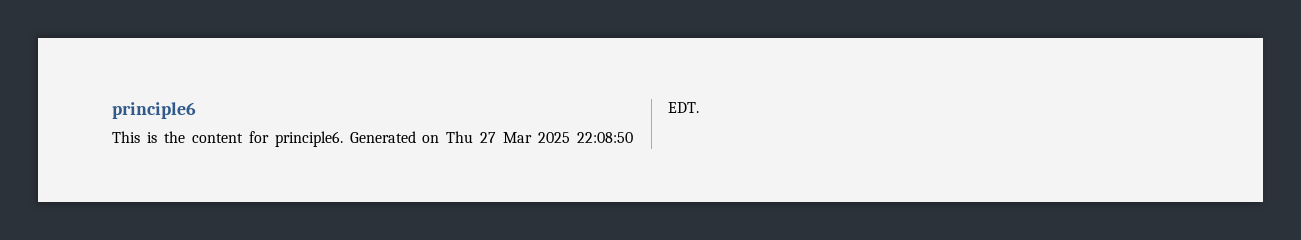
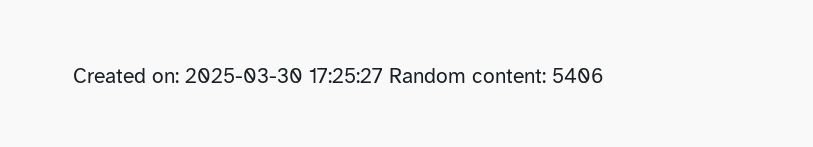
[112,102,196,119] [112,131,634,147] [668,102,699,113] principle6 // This is the content for principle6. Generated on Thu 27 Mar 2025 22:08:50 EDT. -> [73,68,604,83] Created on: 2025-03-30 17:25:27 Random content: 5406

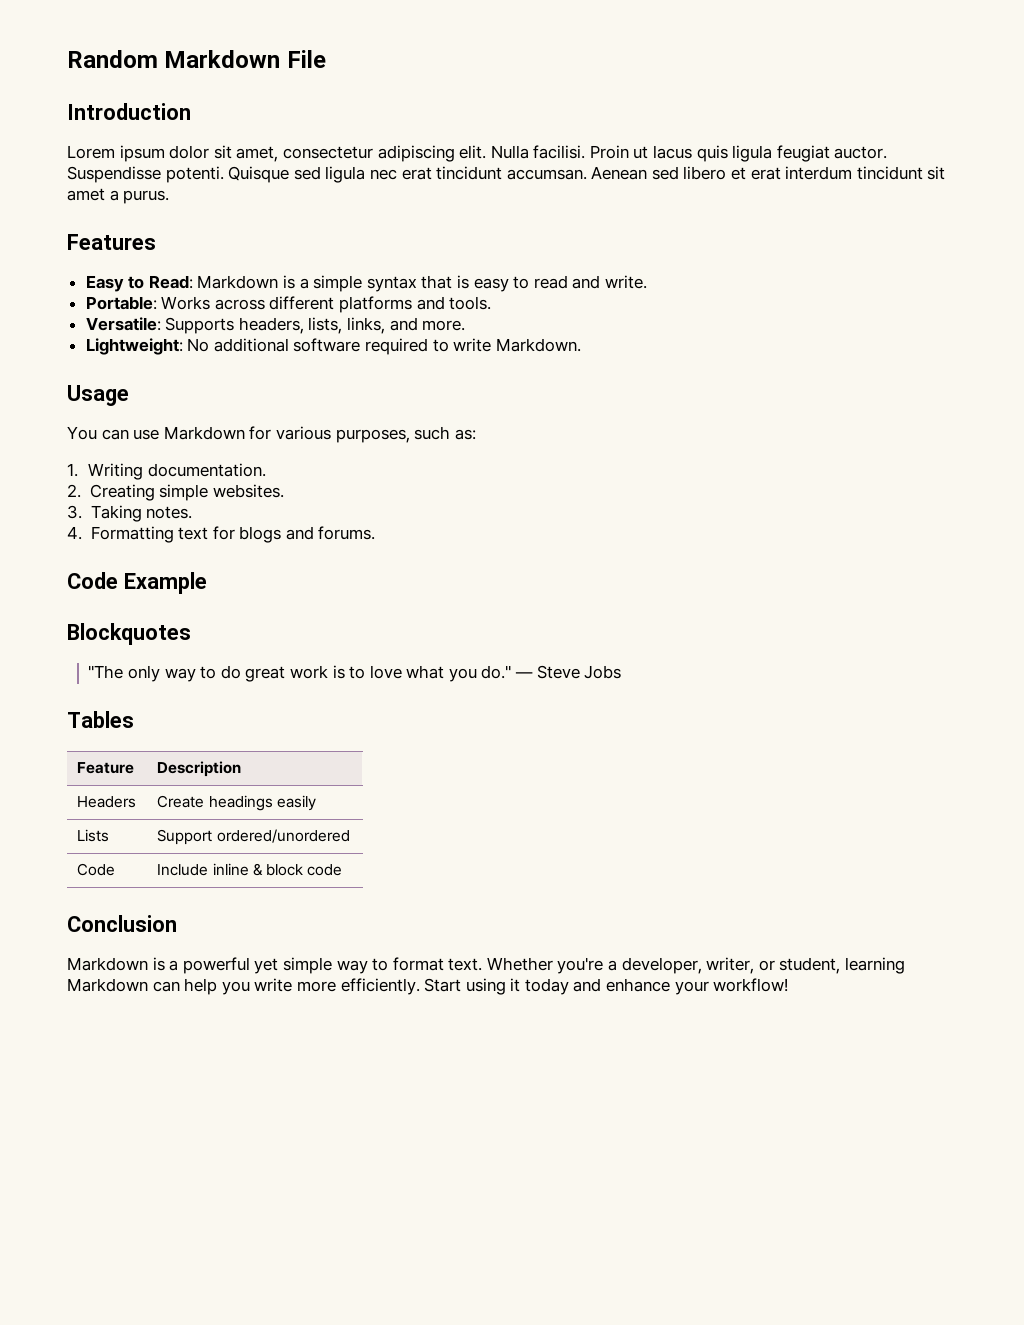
[73,68,604,83] Created on: 2025-03-30 17:25:27 Random content: 5406 -> [67,50,326,68] [67,103,191,120] [67,145,888,162] [67,166,946,183] [67,188,170,204] [67,234,156,250] [85,275,647,292] [85,296,492,313] [85,317,466,334] [85,338,581,355] [67,385,129,406] [67,426,476,443] [67,463,266,480] [67,484,284,501] [67,505,193,522] [67,526,376,543] [67,572,207,594] [67,623,191,645] [88,665,622,682] [67,711,134,728] [77,762,135,774] [157,761,242,777] [77,796,137,808] [157,795,316,811] [77,829,110,842] [157,829,350,845] [77,863,116,876] [157,863,343,876] [67,915,177,932] [67,957,906,974] [67,978,789,995] Random Markdown File // Introduction // Lorem ipsum dolor sit amet, consectetur adipiscing elit. Nulla facilisi. Proin ut lacus quis ligula feugiat auctor. Suspendisse potenti. Quisque sed ligula nec erat tincidunt accumsan. Aenean sed libero et erat interdum tincidunt sit amet a purus. // Features // Easy to Read: Markdown is a simple syntax that is easy to read and write. // Portable: Works across different platforms and tools. // Versatile: Supports headers, lists, links, and more. // Lightweight: No additional software required to write Markdown. // Usage // You can use Markdown for various purposes, such as: // 1. Writing documentation. // 2. Creating simple websites. // 3. Taking notes. // 4. Formatting text for blogs and forums. // Code Example // Blockquotes // "The only way to do great work is to love what you do." — Steve Jobs // Tables // Feature | Description // Headers | Create headings easily // Lists | Support ordered/unordered // Code | Include inline & block code // Conclusion // Markdown is a powerful yet simple way to format text. Whether you're a developer, writer, or student, learning Markdown can help you write more efficiently. Start using it today and enhance your workflow!

